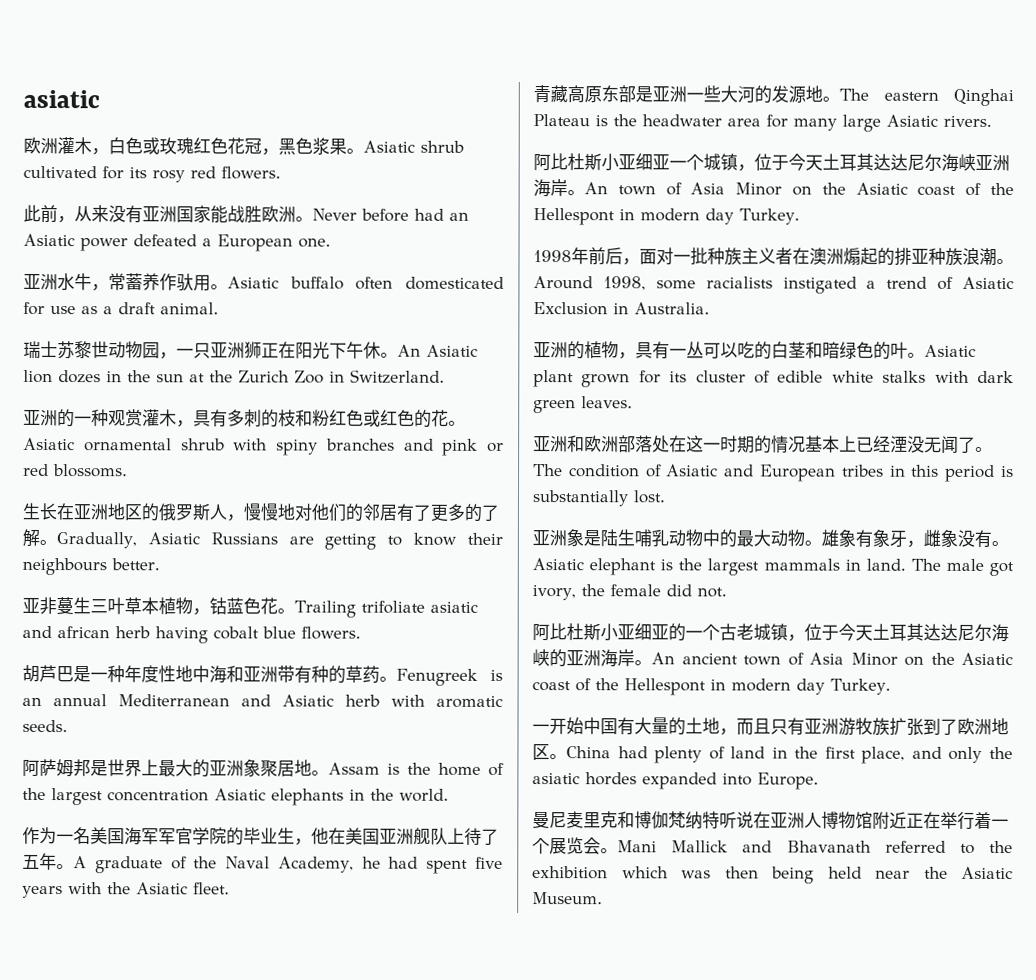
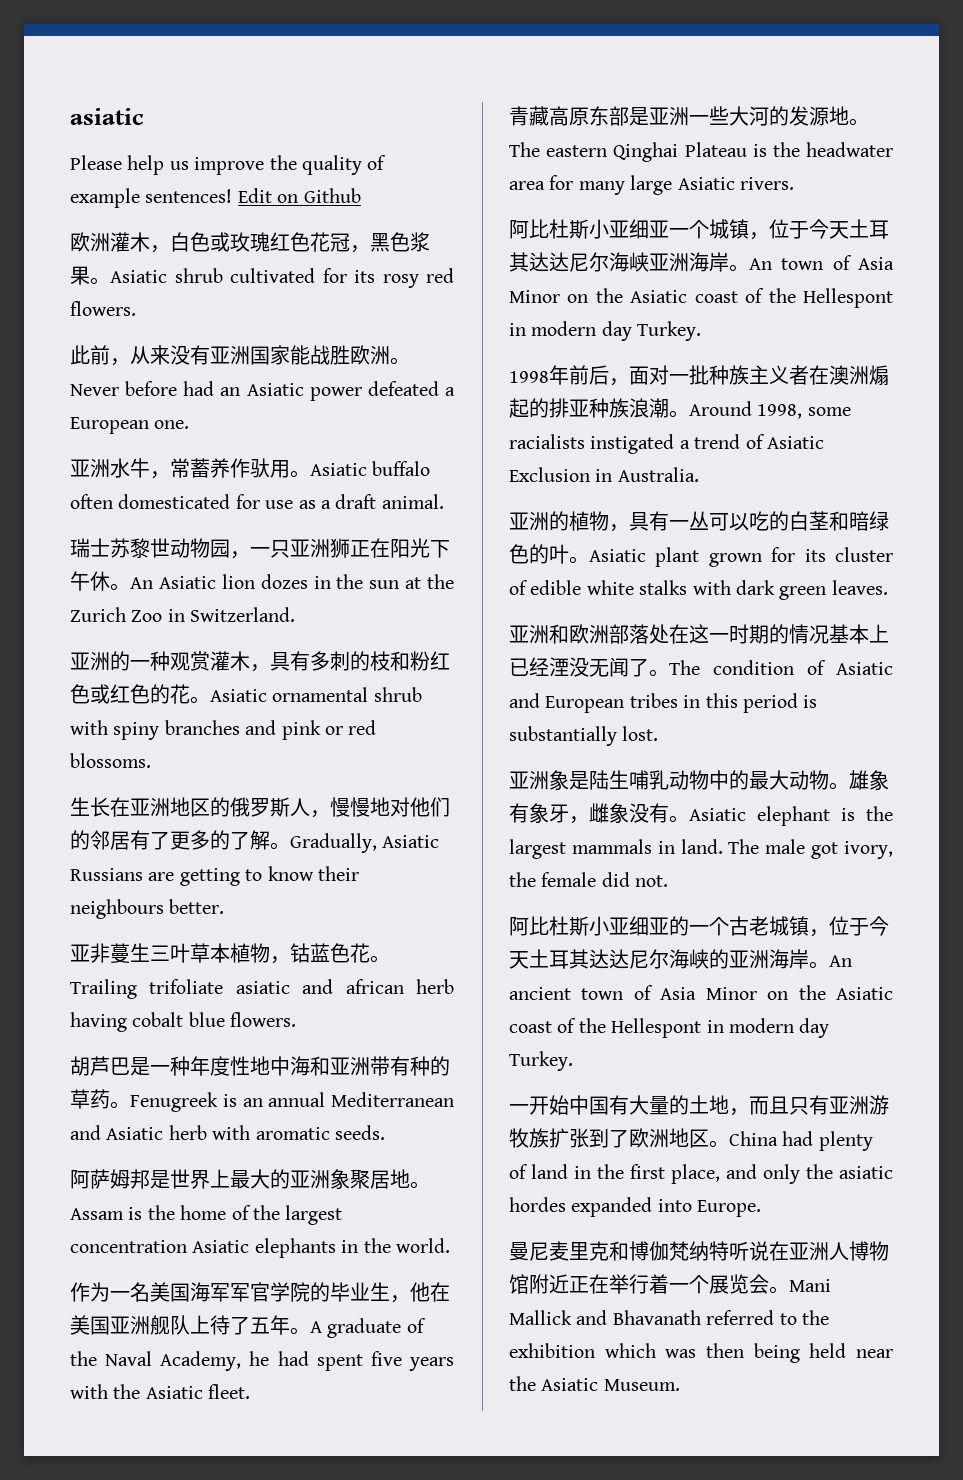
[23,89,100,109] asiatic -> [70,108,144,125] [70,155,387,175] [70,188,361,208] asiatic // Please help us improve the quality of example sentences! Edit on Github

